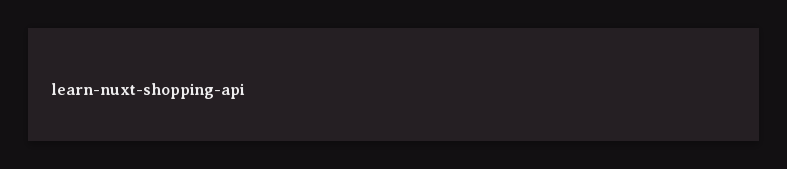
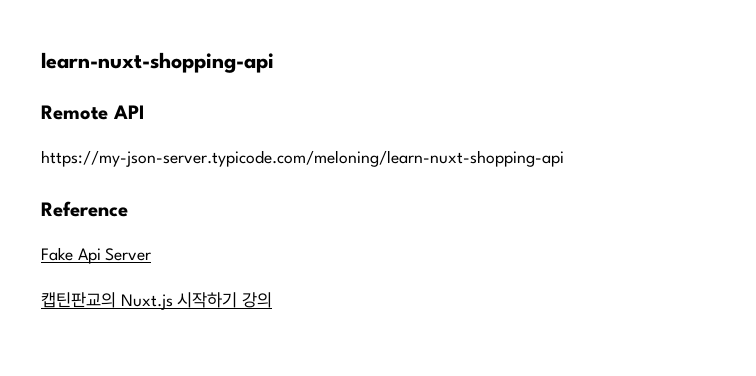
(245, 91) none -> [41,105,145,120] [41,150,564,167] [41,201,128,217] [41,247,152,264] [41,292,273,310] // Remote API // https://my-json-server.typicode.com/meloning/learn-nuxt-shopping-api // Reference // Fake Api Server // 캡틴판교의 Nuxt.js 시작하기 강의

